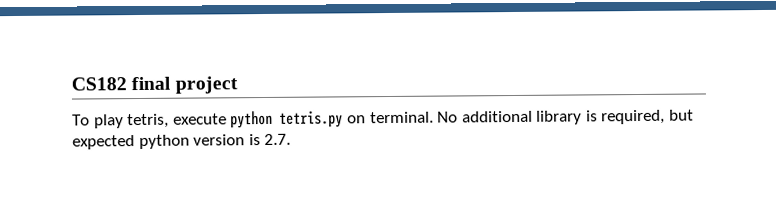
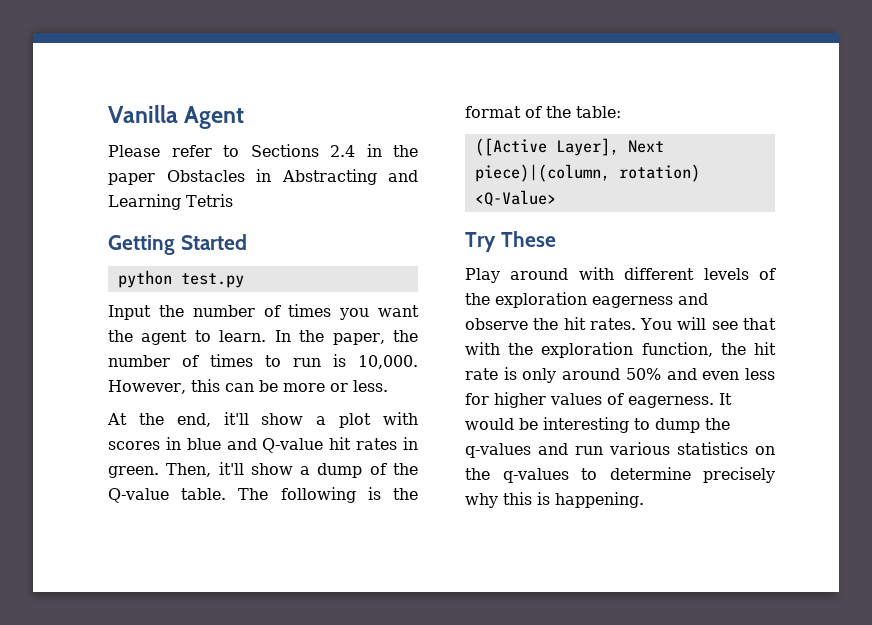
[71,76,238,94] [72,109,695,129] [72,133,292,150] CS182 final project // To play tetris, execute python tetris.py on terminal. No additional library is required, but expected python version is 2.7. -> [108,105,245,129] [108,144,418,157] [108,169,418,185] [108,194,233,210] [108,234,247,255] [117,270,244,288] [108,304,420,320] [108,330,418,345] [108,354,418,369] [108,379,388,394] [107,412,418,428] [108,437,418,453] [108,462,418,478] [108,487,418,503] [465,106,621,118] [474,138,664,156] [474,164,700,182] [474,190,556,206] [465,231,556,252] [465,267,776,283] [465,292,708,308] [465,317,776,330] [465,342,776,358] [465,367,775,383] [465,392,732,408] [465,417,730,433] [465,442,775,458] [465,467,775,483] [465,492,644,508] Vanilla Agent // Please refer to Sections 2.4 in the paper Obstacles in Abstracting and Learning Tetris // Getting Started // python test.py // Input the number of times you want the agent to learn. In the paper, the number of times to run is 10,000. However, this can be more or less. // At the end, it'll show a plot with scores in blue and Q-value hit rates in green. Then, it'll show a dump of the Q-value table. The following is the format of the table: // ([Active Layer], Next piece)|(column, rotation) <Q-Value> // Try These // Play around with different levels of the exploration eagerness and observe the hit rates. You will see that with the exploration function, the hit rate is only around 50% and even less for higher values of eagerness. It would be interesting to dump the q-values and run various statistics on the q-values to determine precisely why this is happening.

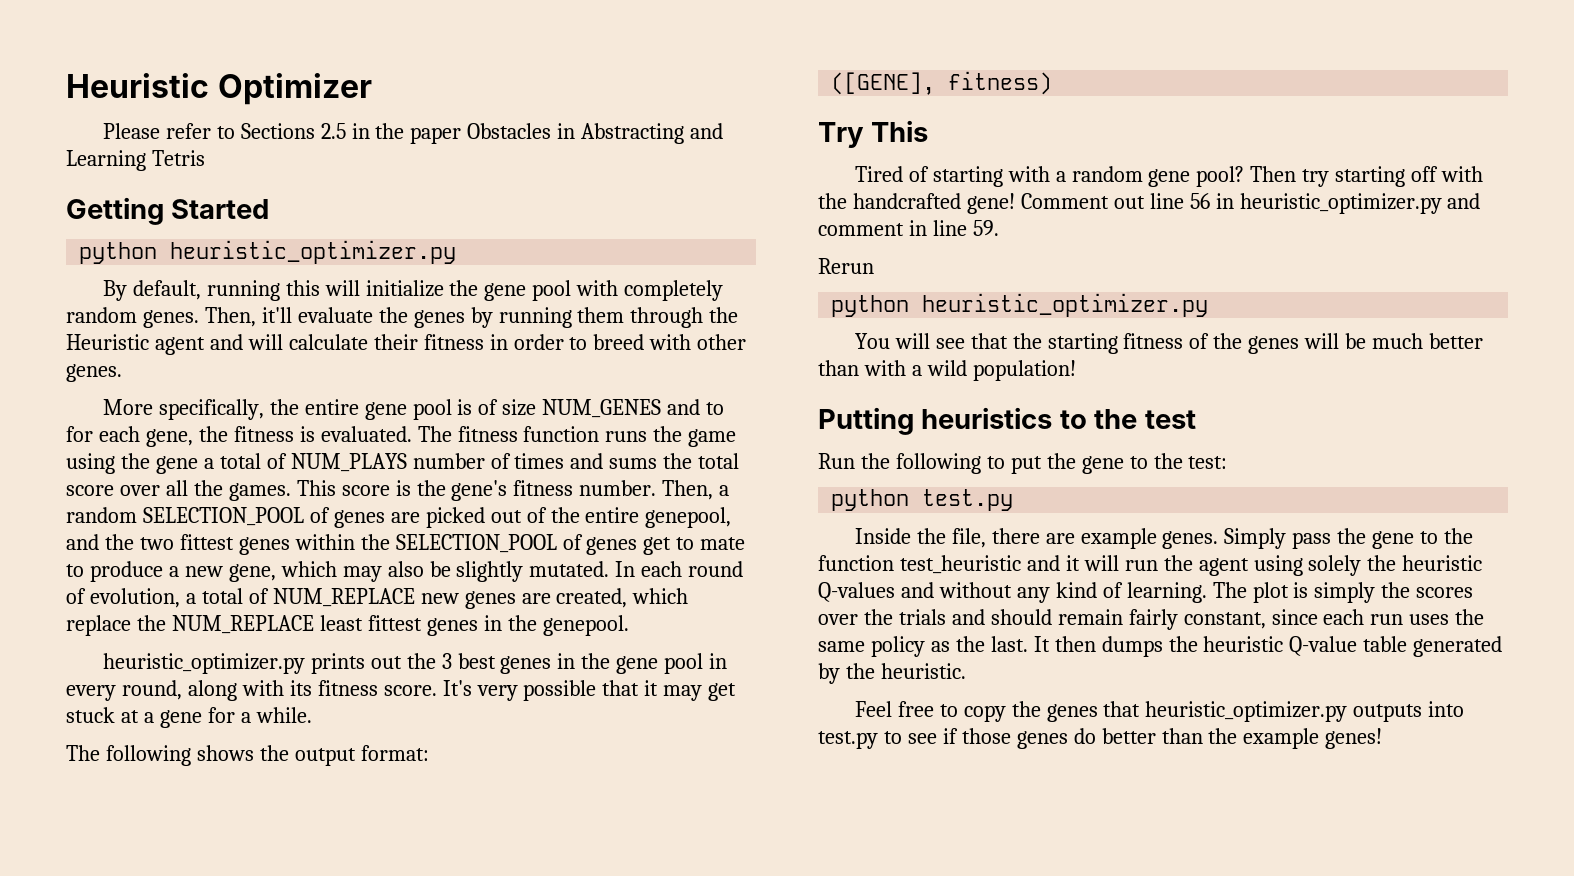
[108,105,245,129] Vanilla Agent -> [66,73,372,105] Heuristic Optimizer
[330,145,355,157] 2.4 -> [320,123,346,139] 2.5
[180,273,244,288] [108,304,420,320] [108,330,418,345] [108,354,418,369] [108,379,388,394] [107,412,418,428] [108,437,418,453] [108,462,418,478] [108,487,418,503] [465,106,621,118] [474,138,664,156] [474,164,700,182] [474,190,556,206] [465,231,556,252] [465,267,776,283] [465,292,708,308] [465,317,776,330] [465,342,776,358] [465,367,775,383] [465,392,732,408] [465,417,730,433] [465,442,775,458] [465,467,775,483] [465,492,644,508] test.py // Input the number of times you want the agent to learn. In the paper, the number of times to run is 10,000. However, this can be more or less. // At the end, it'll show a plot with scores in blue and Q-value hit rates in green. Then, it'll show a dump of the Q-value table. The following is the format of the table: // ([Active Layer], Next piece)|(column, rotation) <Q-Value> // Try These // Play around with different levels of the exploration eagerness and observe the hit rates. You will see that with the exploration function, the hit rate is only around 50% and even less for higher values of eagerness. It would be interesting to dump the q-values and run various statistics on the q-values to determine precisely why this is happening. -> [170,240,457,264] [102,280,724,301] [66,307,739,328] [66,334,747,355] [66,364,122,382] [102,399,725,420] [66,426,737,447] [66,453,740,474] [66,480,730,501] [66,507,732,528] [66,534,746,555] [66,561,744,582] [66,588,689,609] [66,615,629,636] [102,653,728,674] [66,680,737,701] [66,707,312,728] [66,745,429,766] [831,71,1053,95] [818,120,929,148] [854,166,1484,187] [818,193,1481,214] [818,220,999,236] [818,258,874,274] [831,293,1209,317] [854,333,1484,354] [818,360,1076,381] [818,407,1196,435] [818,453,1228,474] [831,489,1014,511] [854,528,1474,549] [818,555,1483,576] [818,582,1474,603] [818,609,1485,630] [818,636,1503,657] [818,663,966,684] [854,701,1465,722] [818,728,1383,749] heuristic_optimizer.py // By default, running this will initialize the gene pool with completely random genes. Then, it'll evaluate the genes by running them through the Heuristic agent and will calculate their fitness in order to breed with other genes. // More specifically, the entire gene pool is of size NUM_GENES and to for each gene, the fitness is evaluated. The fitness function runs the game using the gene a total of NUM_PLAYS number of times and sums the total score over all the games. This score is the gene's fitness number. Then, a random SELECTION_POOL of genes are picked out of the entire genepool, and the two fittest genes within the SELECTION_POOL of genes get to mate to produce a new gene, which may also be slightly mutated. In each round of evolution, a total of NUM_REPLACE new genes are created, which replace the NUM_REPLACE least fittest genes in the genepool. // heuristic_optimizer.py prints out the 3 best genes in the gene pool in every round, along with its fitness score. It's very possible that it may get stuck at a gene for a while. // The following shows the output format: // ([GENE], fitness) // Try This // Tired of starting with a random gene pool? Then try starting off with the handcrafted gene! Comment out line 56 in heuristic_optimizer.py and comment in line 59. // Rerun // python heuristic_optimizer.py // You will see that the starting fitness of the genes will be much better than with a wild population! // Putting heuristics to the test // Run the following to put the gene to the test: // python test.py // Inside the file, there are example genes. Simply pass the gene to the function test_heuristic and it will run the agent using solely the heuristic Q-values and without any kind of learning. The plot is simply the scores over the trials and should remain fairly constant, since each run uses the same policy as the last. It then dumps the heuristic Q-value table generated by the heuristic. // Feel free to copy the genes that heuristic_optimizer.py outputs into test.py to see if those genes do better than the example genes!

